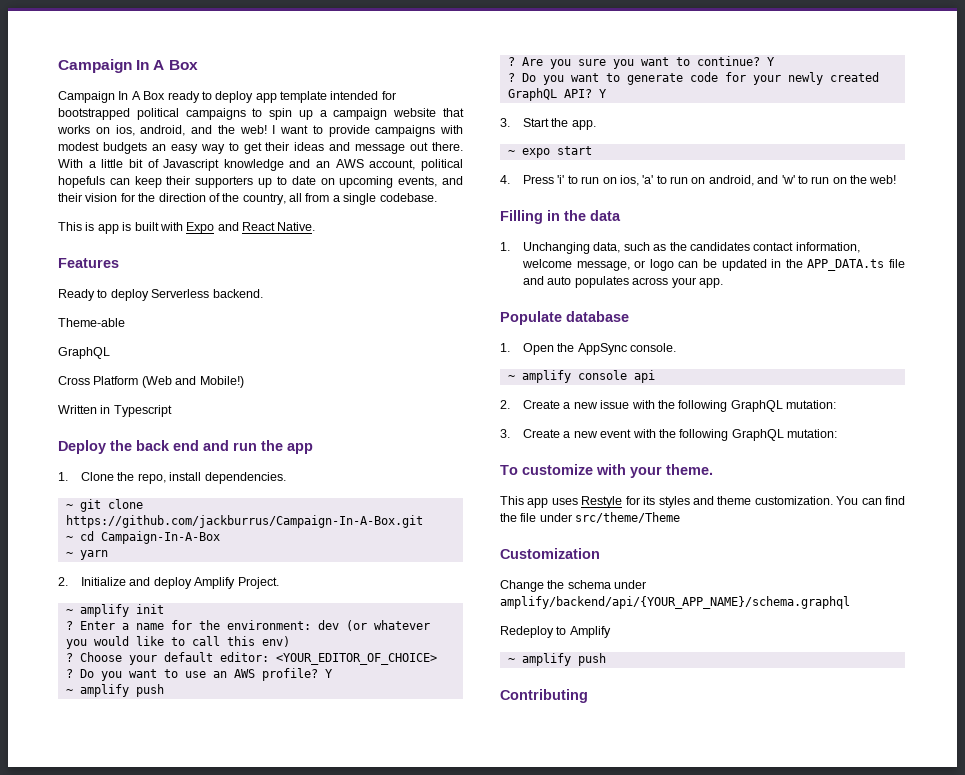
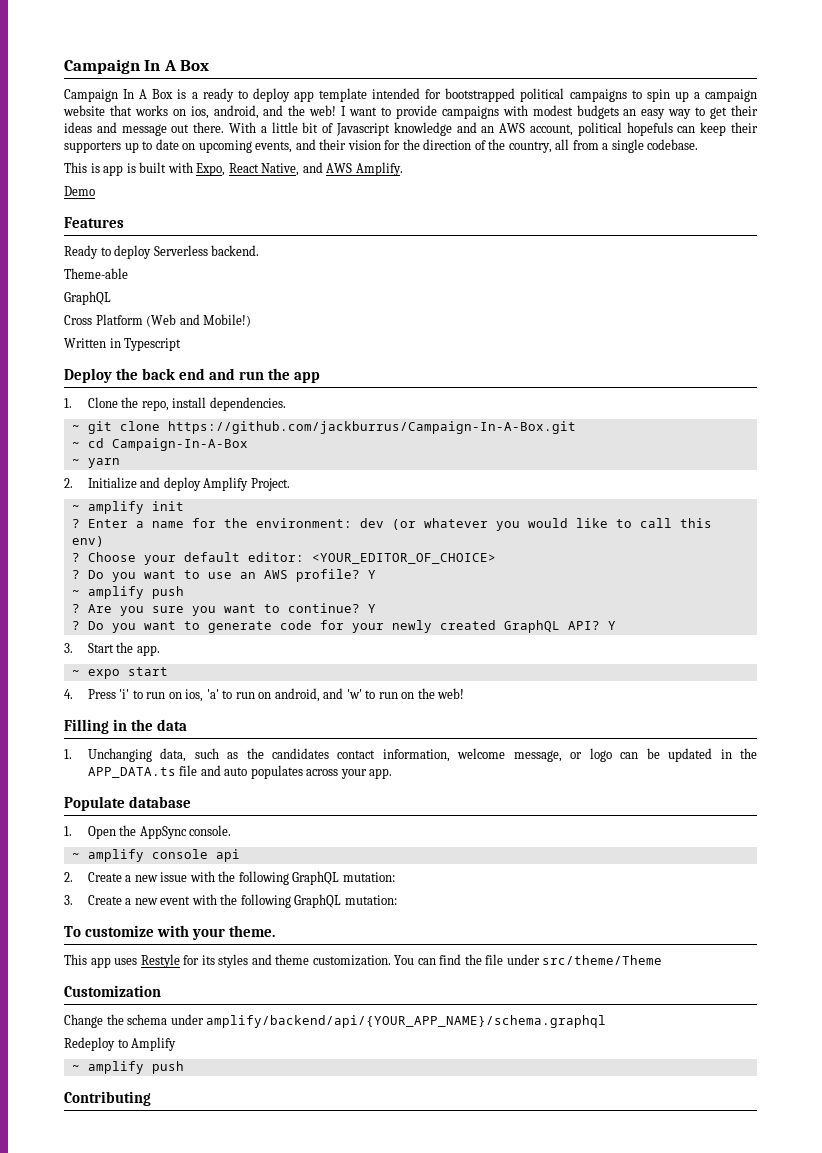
(166, 95) none -> [177,89,198,99] is a
[186,222,316,234] Expo and React Native. -> [196,162,403,176] [64,186,95,196] Expo, React Native, and AWS Amplify. // Demo

